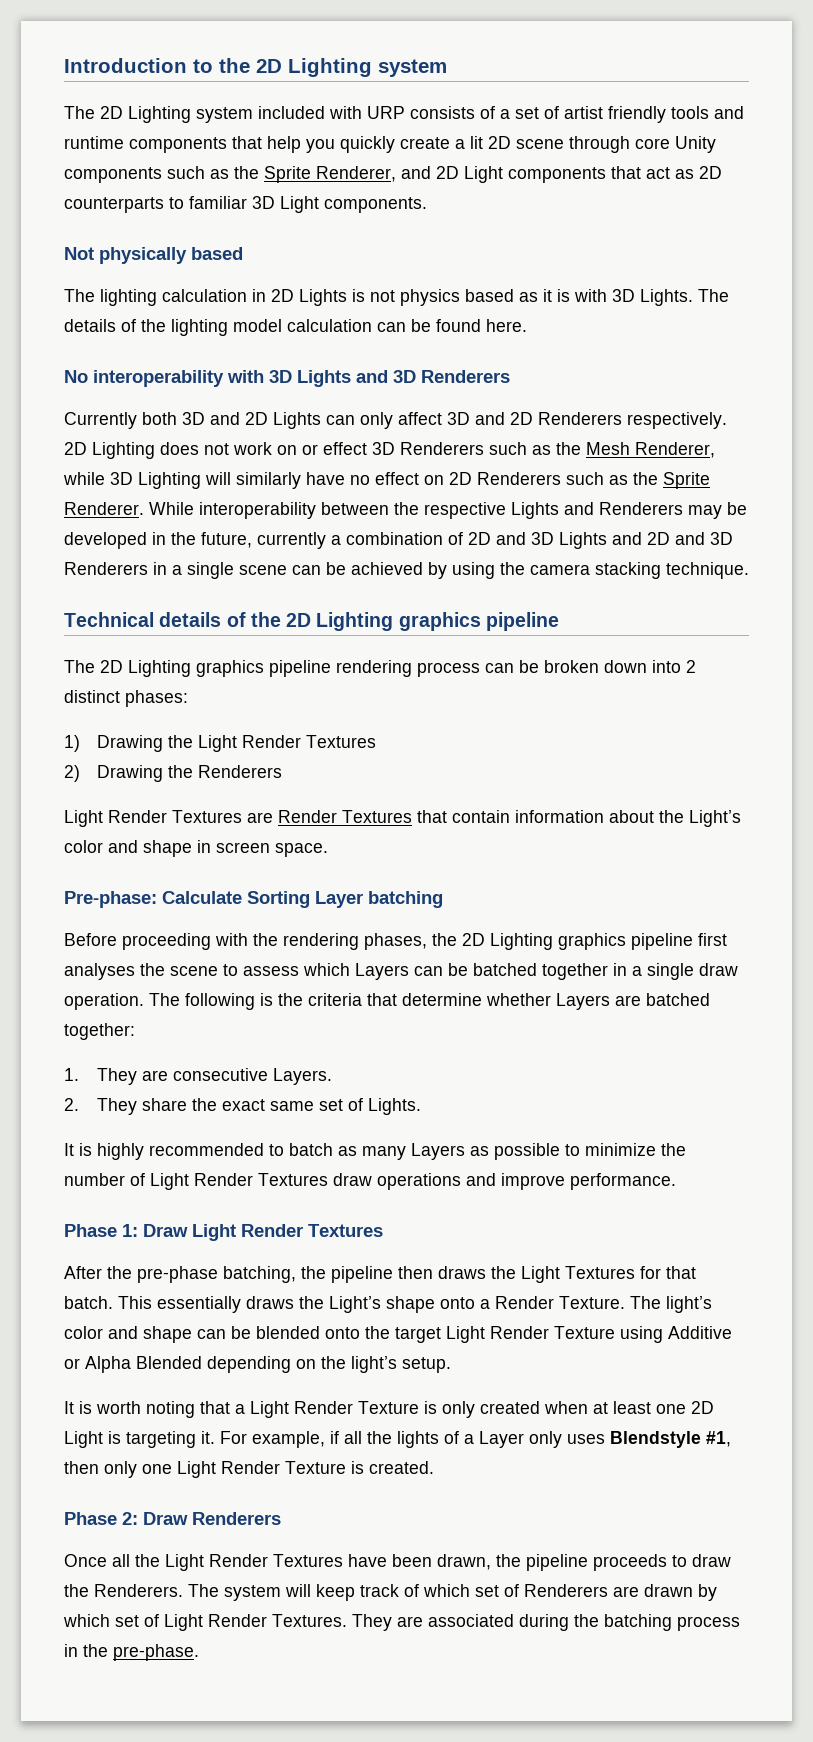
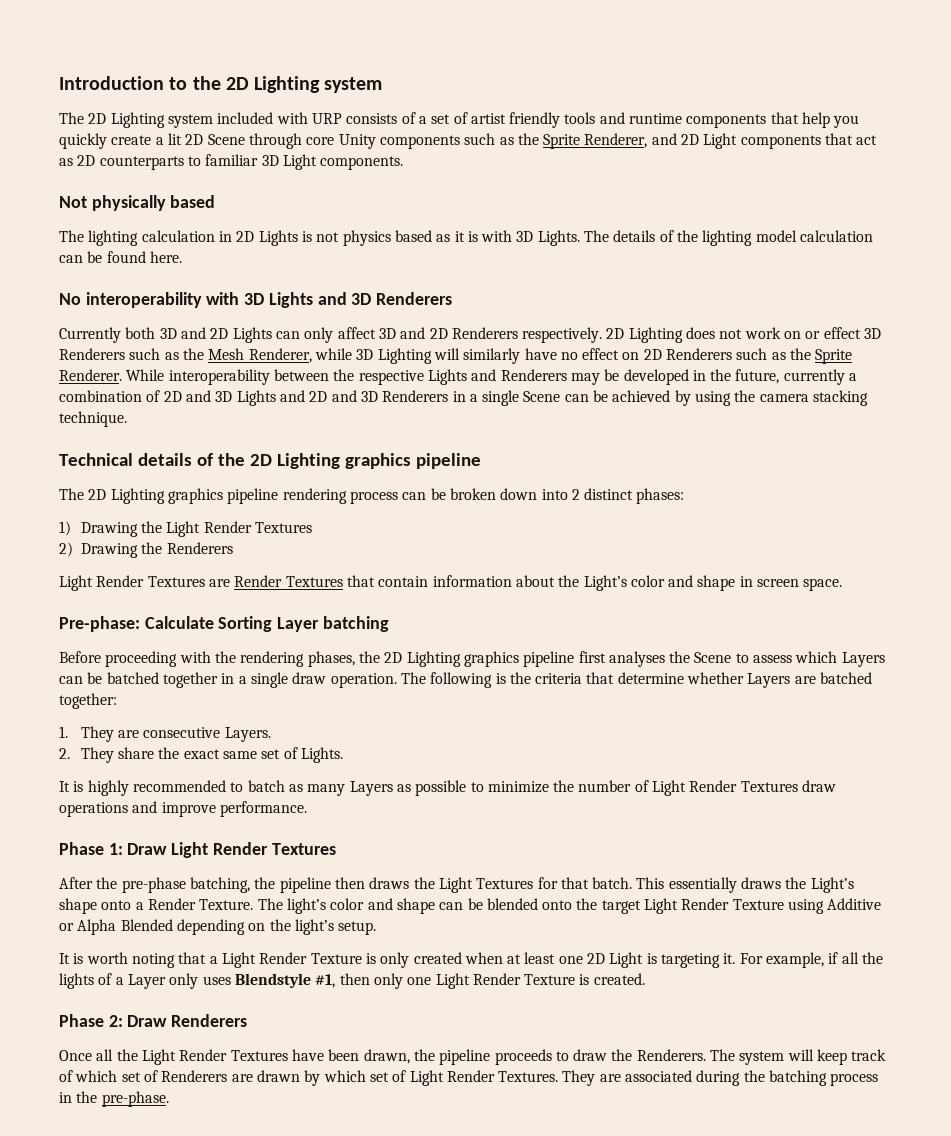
[516,139,564,149] scene -> [207,134,245,145] Scene
[239,565,287,575] scene -> [523,391,561,402] Scene
[170,966,218,976] scene -> [694,652,732,663] Scene

